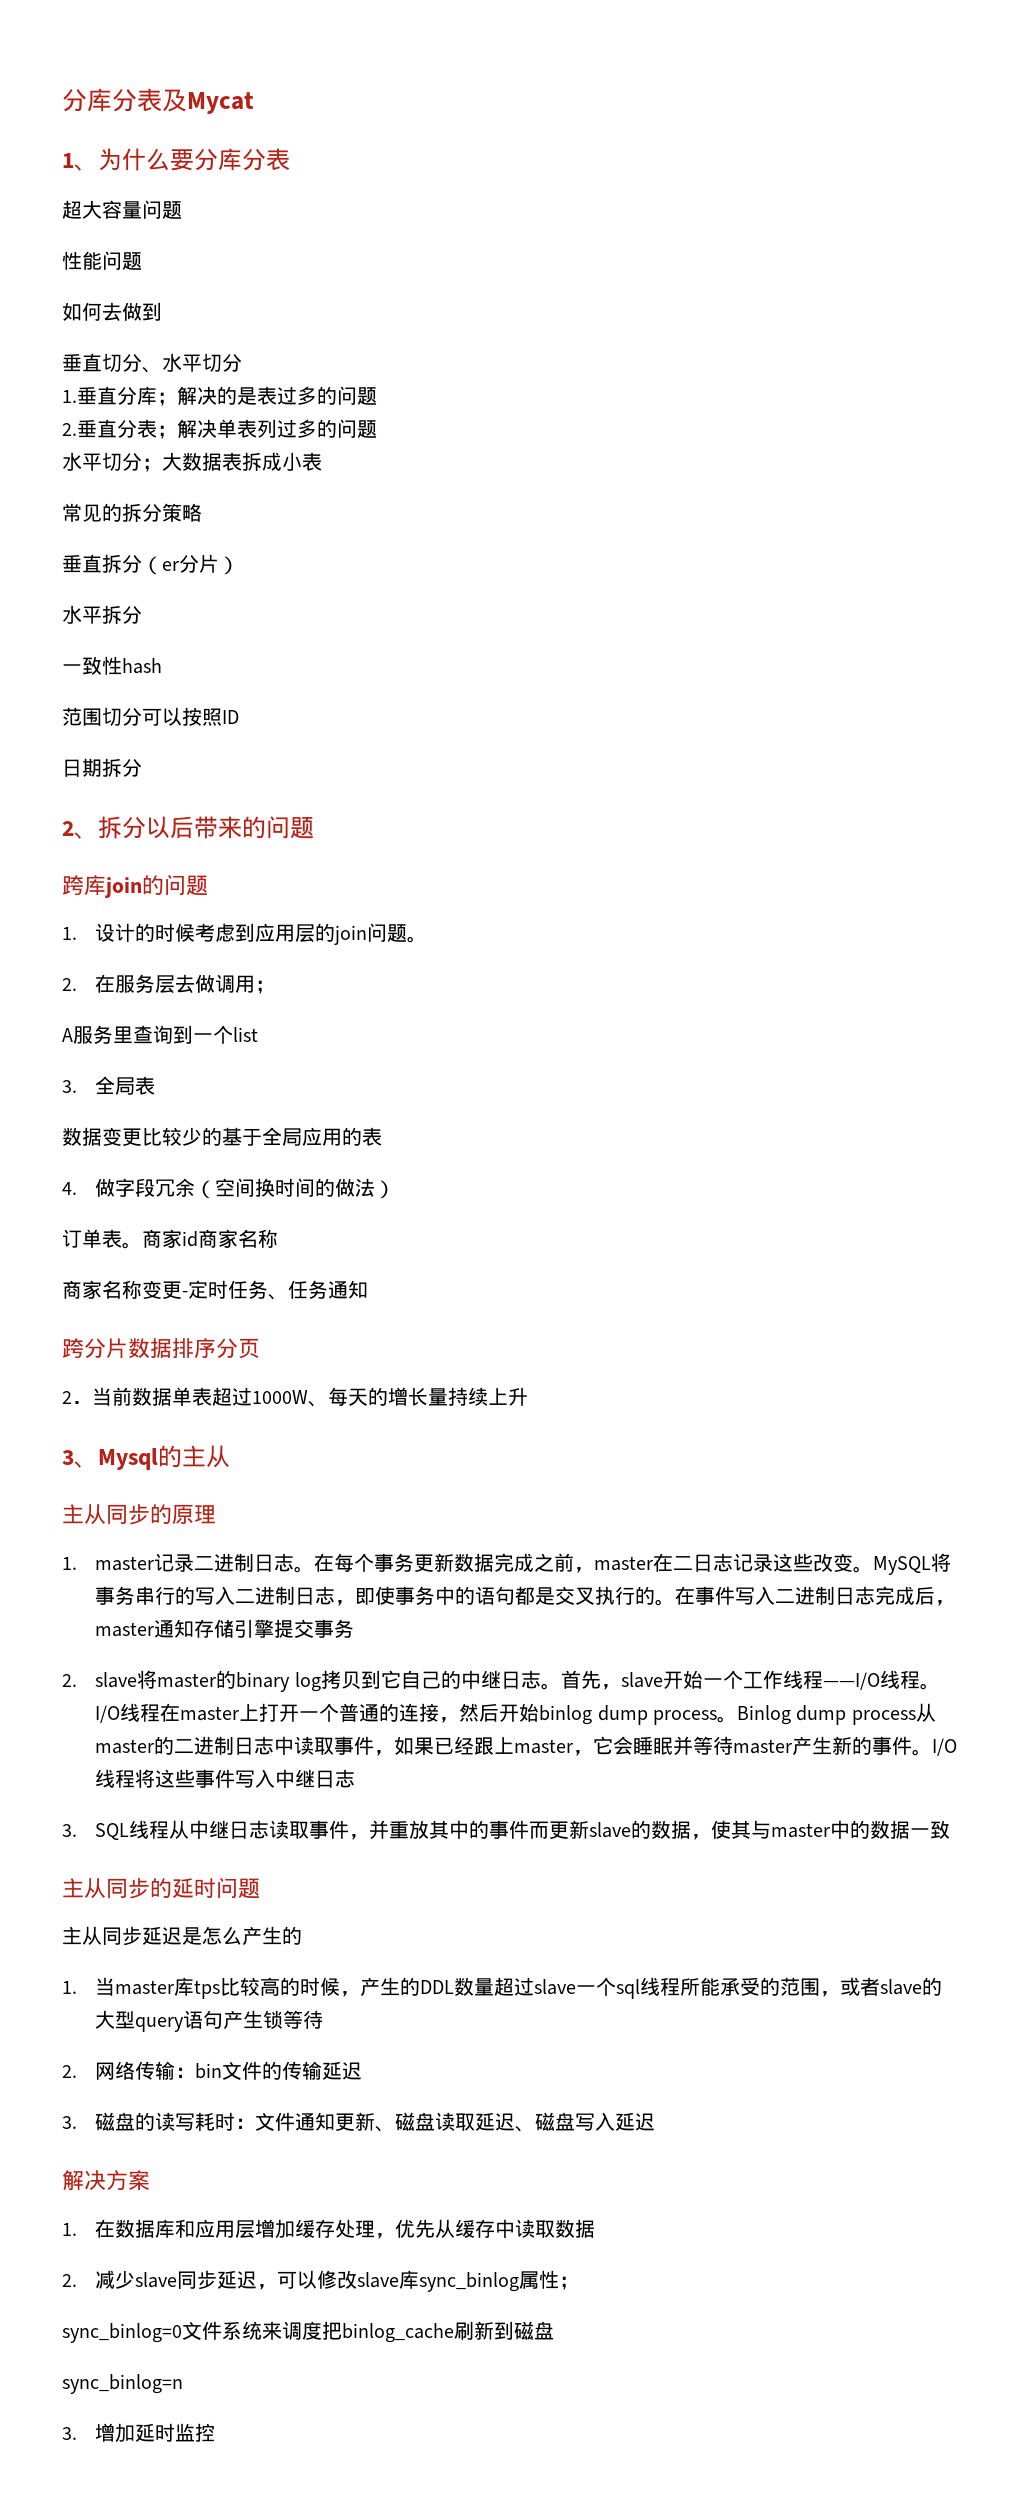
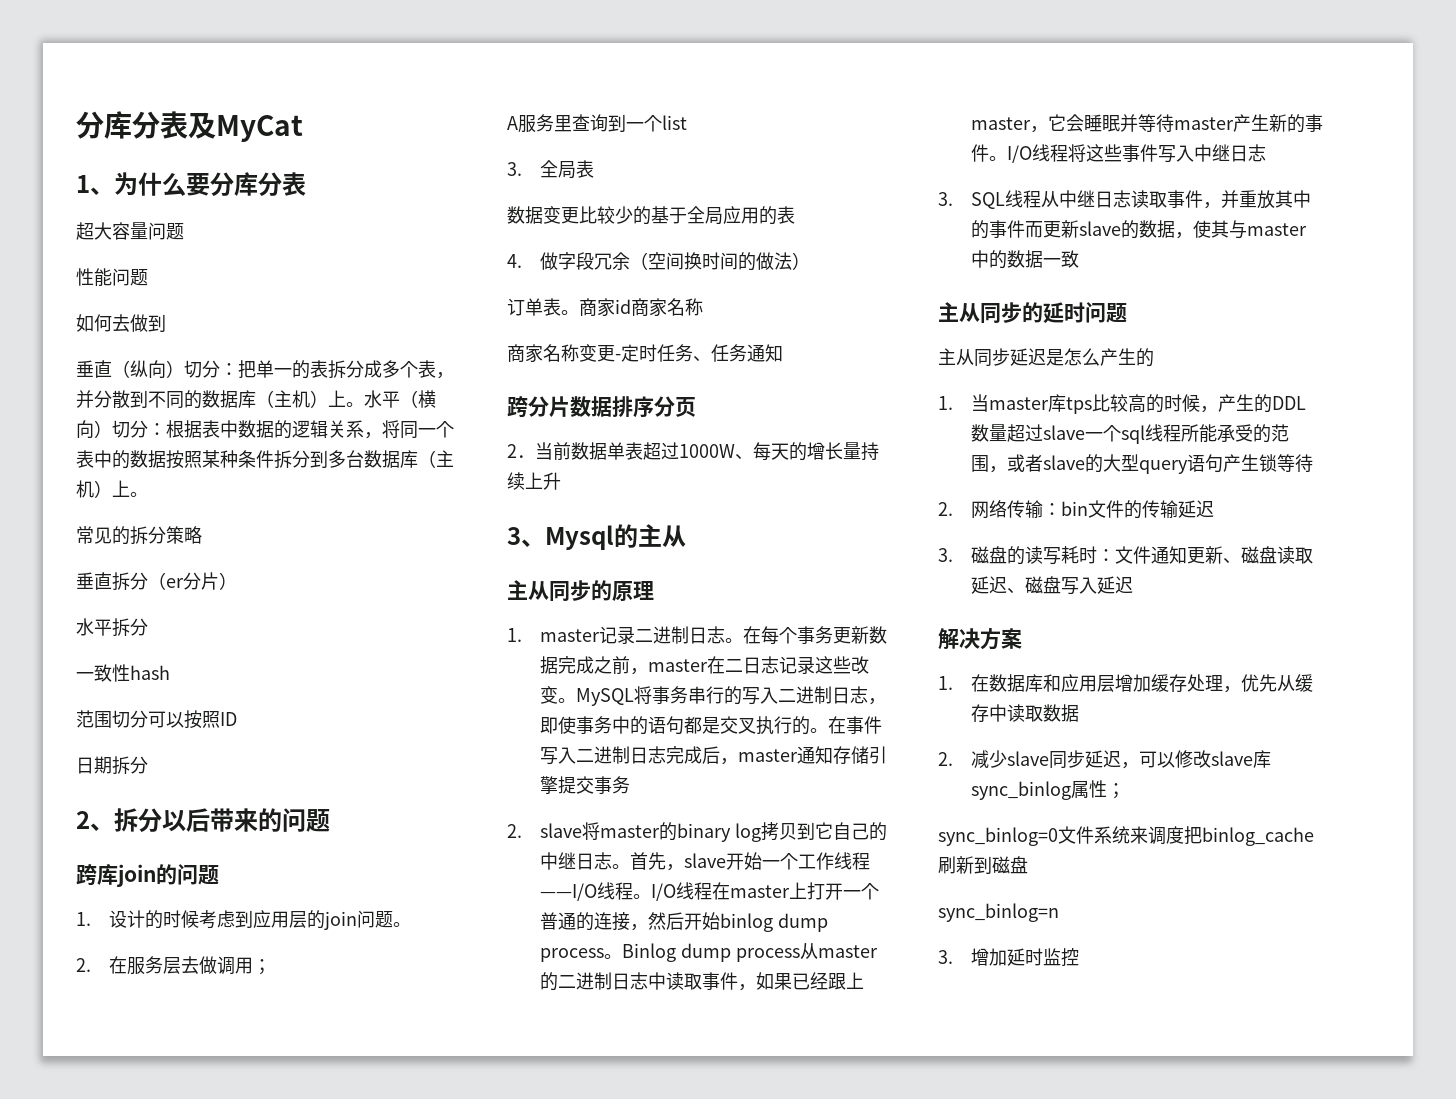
[187,92,254,114] Mycat -> [216,115,303,142] MyCat
[102,353,242,373] [62,386,377,406] [62,419,377,439] [62,452,322,472] 切分、水平切分 // 1.垂直分库；解决的是表过多的问题 // 2.垂直分表；解决单表列过多的问题 // 水平切分；大数据表拆成小表 -> [112,360,454,379] [76,390,436,409] [76,420,454,439] [76,450,454,469] [76,480,148,498] （纵向）切分：把单一的表拆分成多个表，并分散到不同的数据库（主机）上。水平（横向）切分：根据表中数据的逻辑关系，将同一个表中的数据按照某种条件拆分到多台数据库（主机）上。

